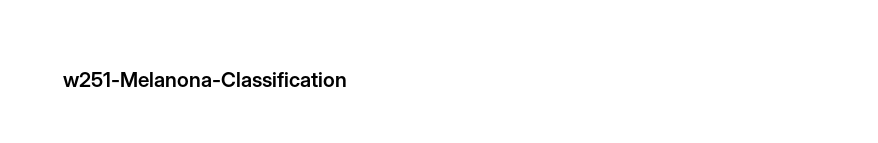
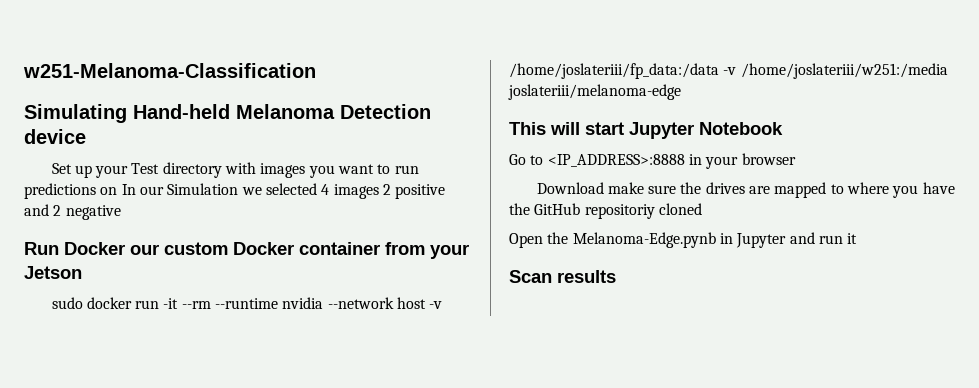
[63,72,347,87] w251-Melanona-Classification -> [23,63,316,78] [24,104,431,123] [24,129,86,144] [51,162,419,178] [24,183,446,199] [24,204,121,220] [24,242,469,259] [24,266,82,279] [51,297,443,309] [509,63,948,79] [508,84,681,100] [509,122,783,139] [509,153,796,169] [536,182,955,198] [509,203,702,219] [509,232,858,248] [509,270,616,283] w251-Melanoma-Classification // Simulating Hand-held Melanoma Detection device // Set up your Test directory with images you want to run predictions on In our Simulation we selected 4 images 2 positive and 2 negative // Run Docker our custom Docker container from your Jetson // sudo docker run -it --rm --runtime nvidia --network host -v /home/joslateriii/fp_data:/data -v /home/joslateriii/w251:/media joslateriii/melanoma-edge // This will start Jupyter Notebook // Go to <IP_ADDRESS>:8888 in your browser // Download make sure the drives are mapped to where you have the GitHub repositoriy cloned // Open the Melanoma-Edge.pynb in Jupyter and run it // Scan results

